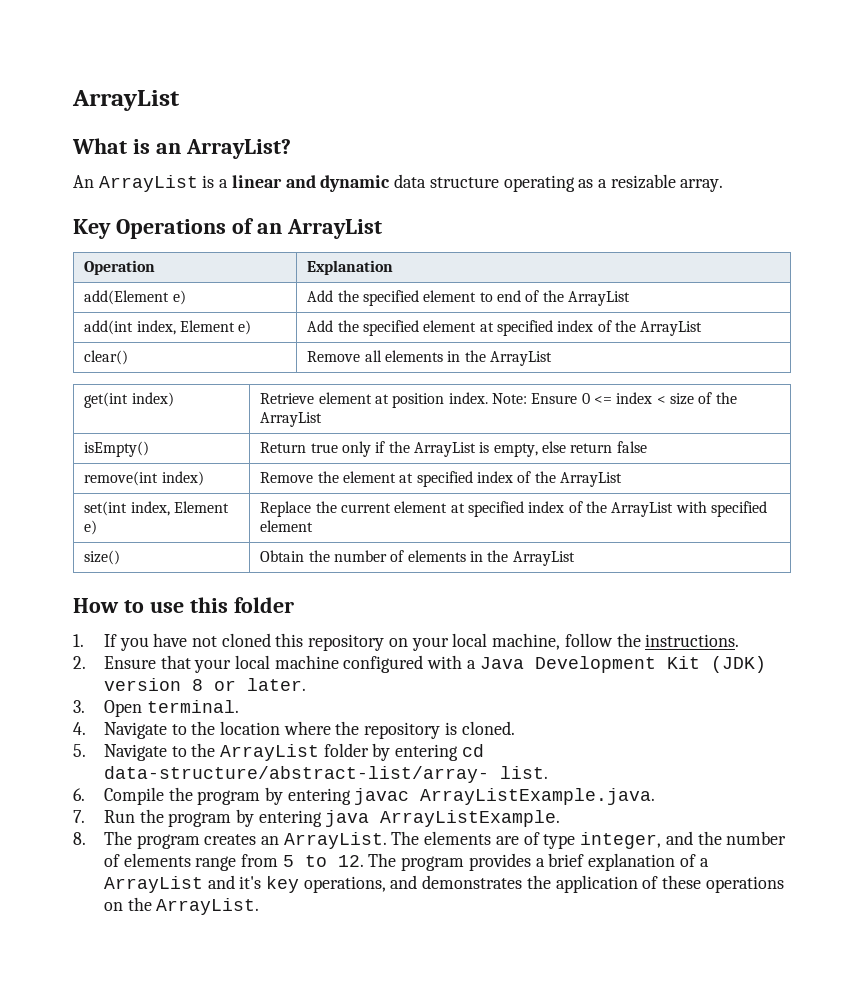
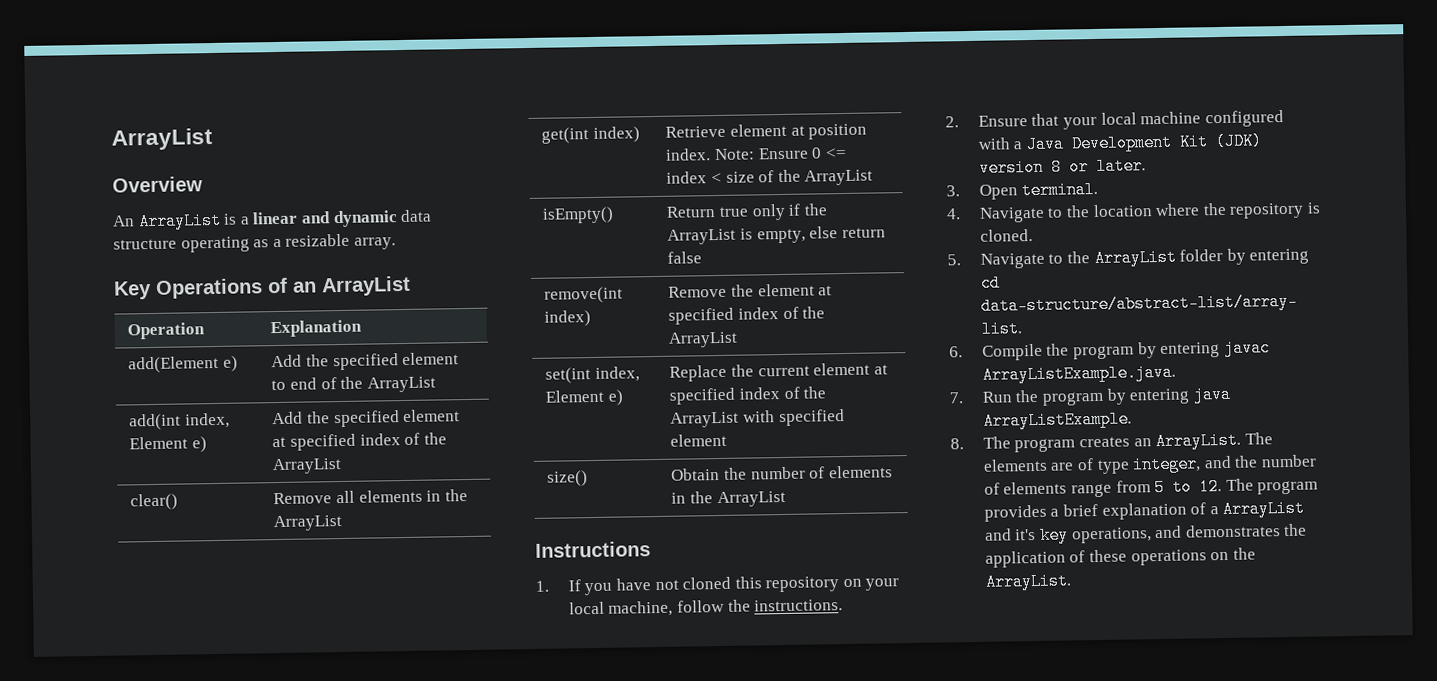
[72,90,180,111] [72,138,291,159] ArrayList // What is an ArrayList? -> [111,128,213,151] [112,176,203,193] ArrayList // Overview
[73,597,294,613] How to use this folder -> [535,541,651,558] Instructions

